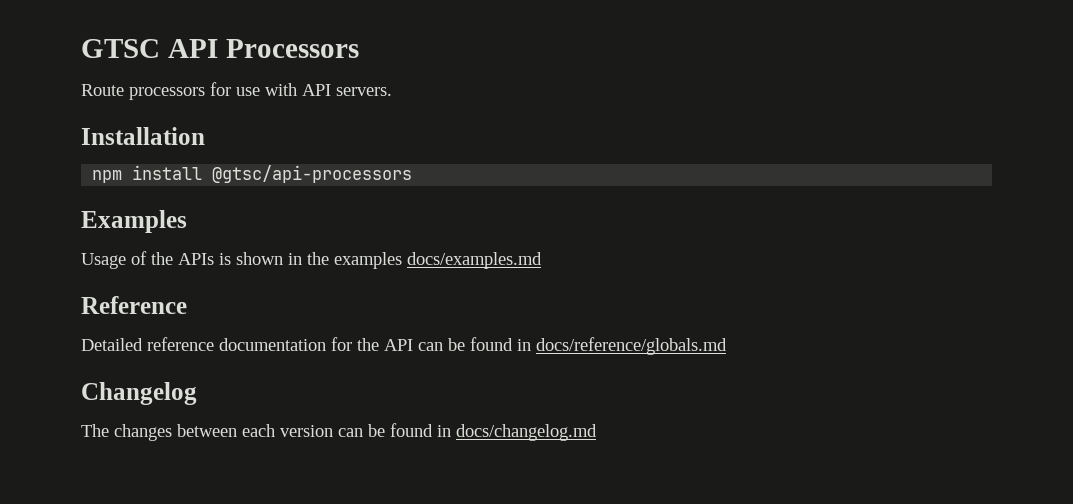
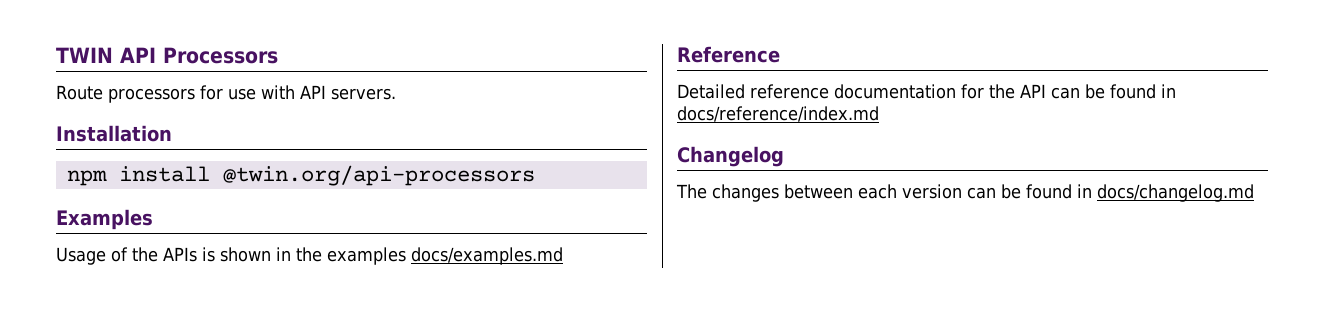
[81,39,160,58] GTSC -> [56,47,113,63] TWIN
[212,165,413,183] @gtsc/api-processors -> [222,165,535,186] @twin.org/api-processors
[536,337,727,355] docs/reference/globals.md -> [677,106,879,122] docs/reference/index.md

